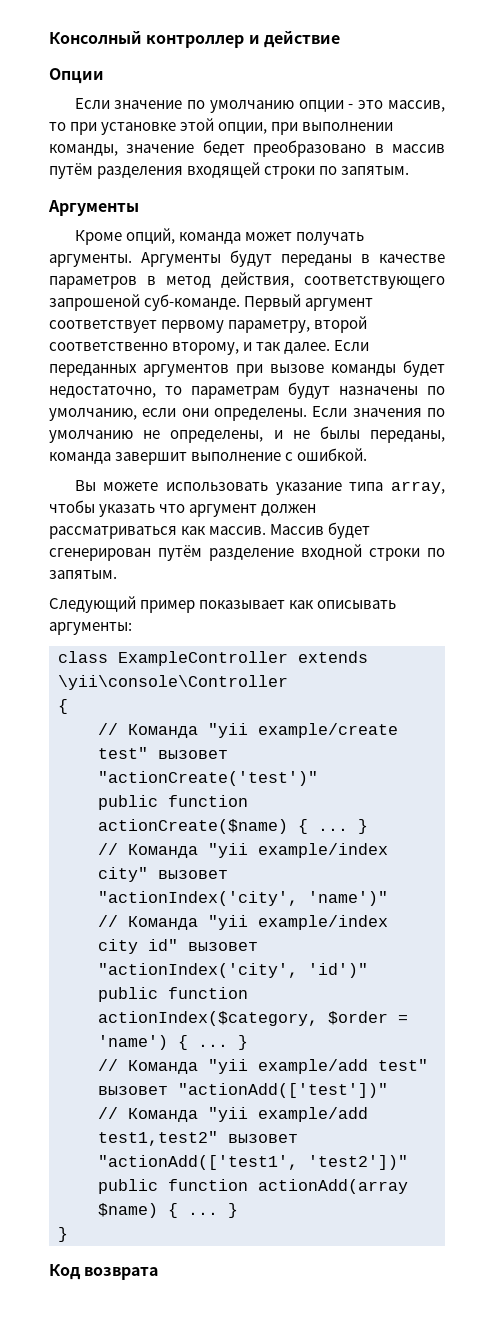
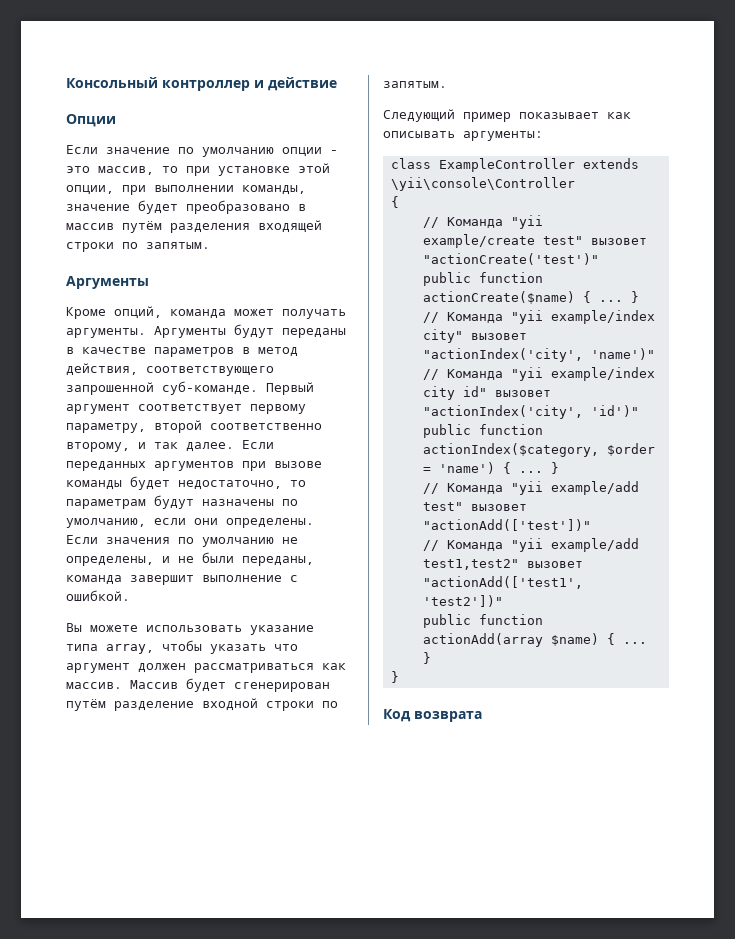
[49,31,142,44] Консолный -> [66,77,158,88] Консольный
[202,140,245,156] бедет -> [138,200,178,214] будет
[49,294,140,311] запрошеной -> [66,382,154,395] запрошенной
[319,426,360,439] былы -> [202,552,234,563] были

